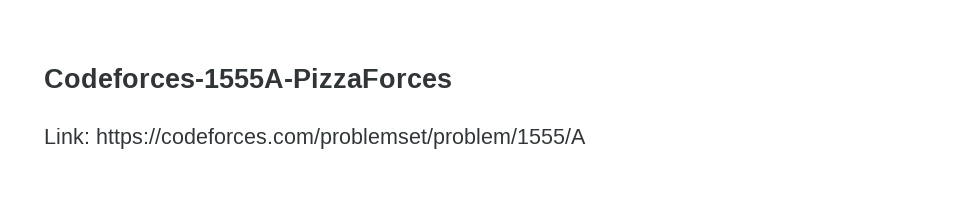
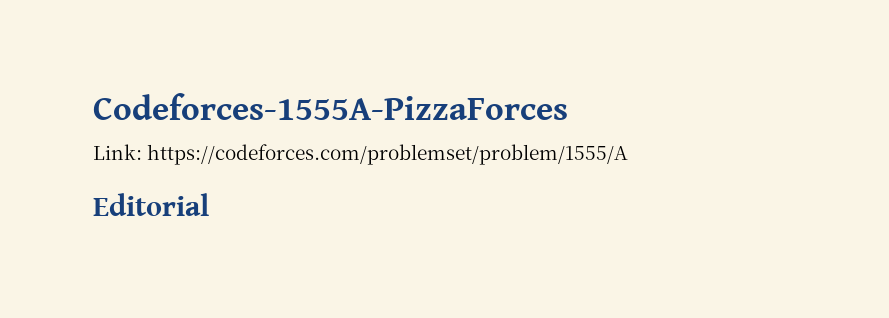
(586, 138) none -> [93,193,209,216] // Editorial

